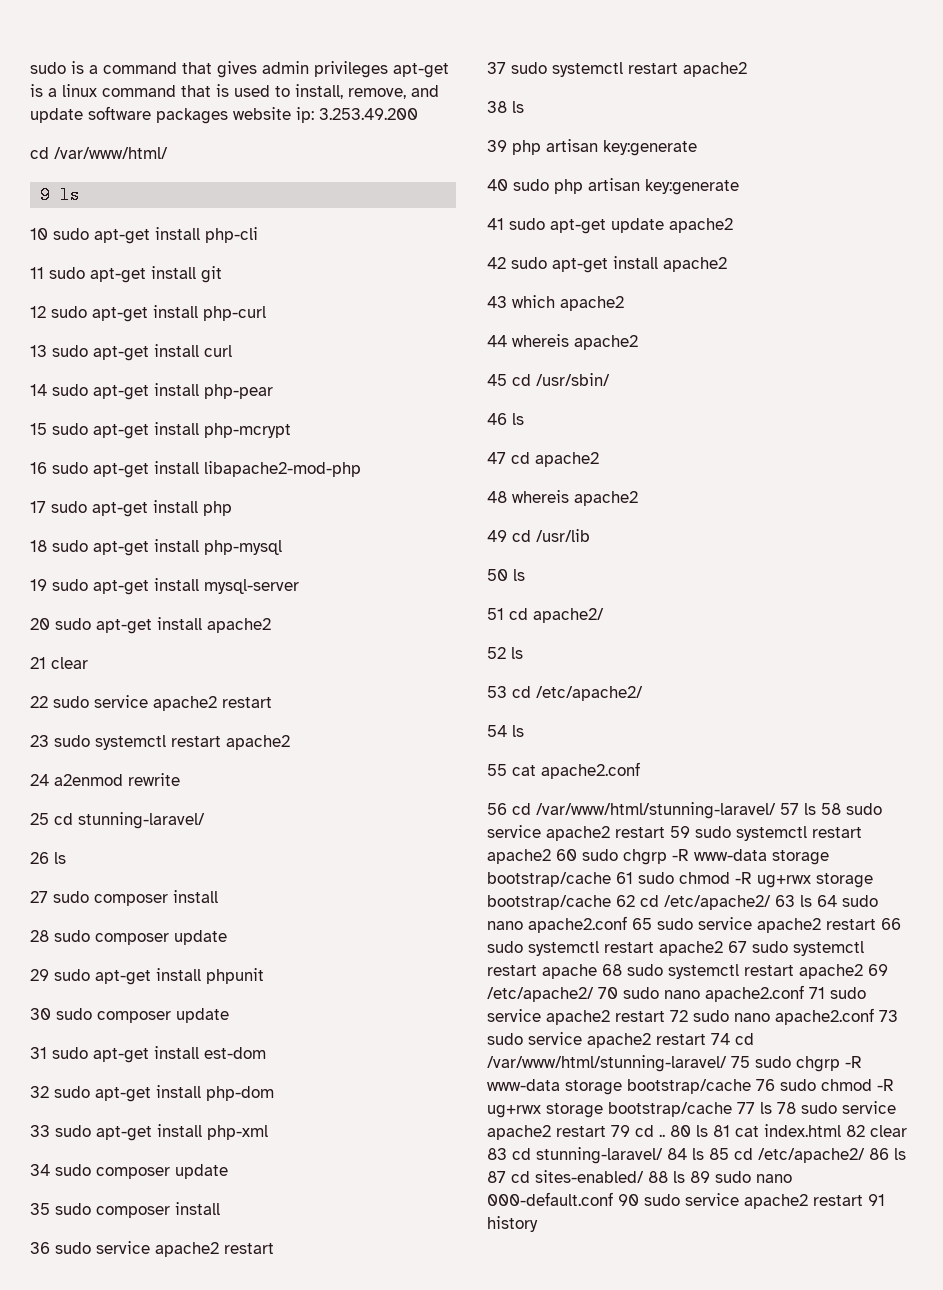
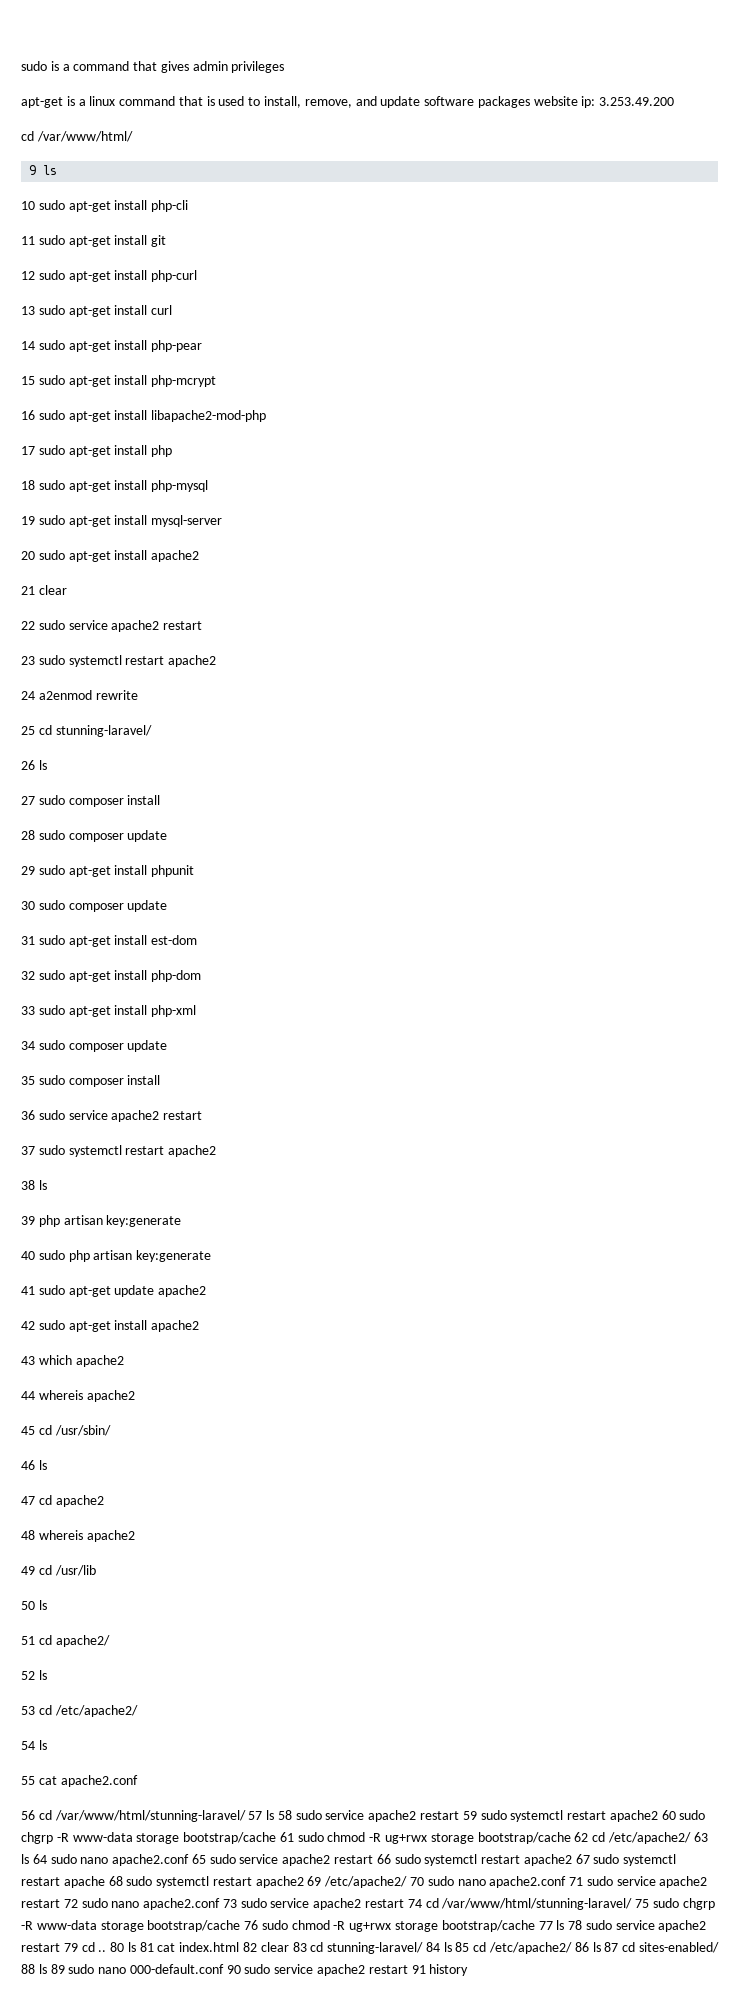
(388, 69) none -> (285, 67) //

